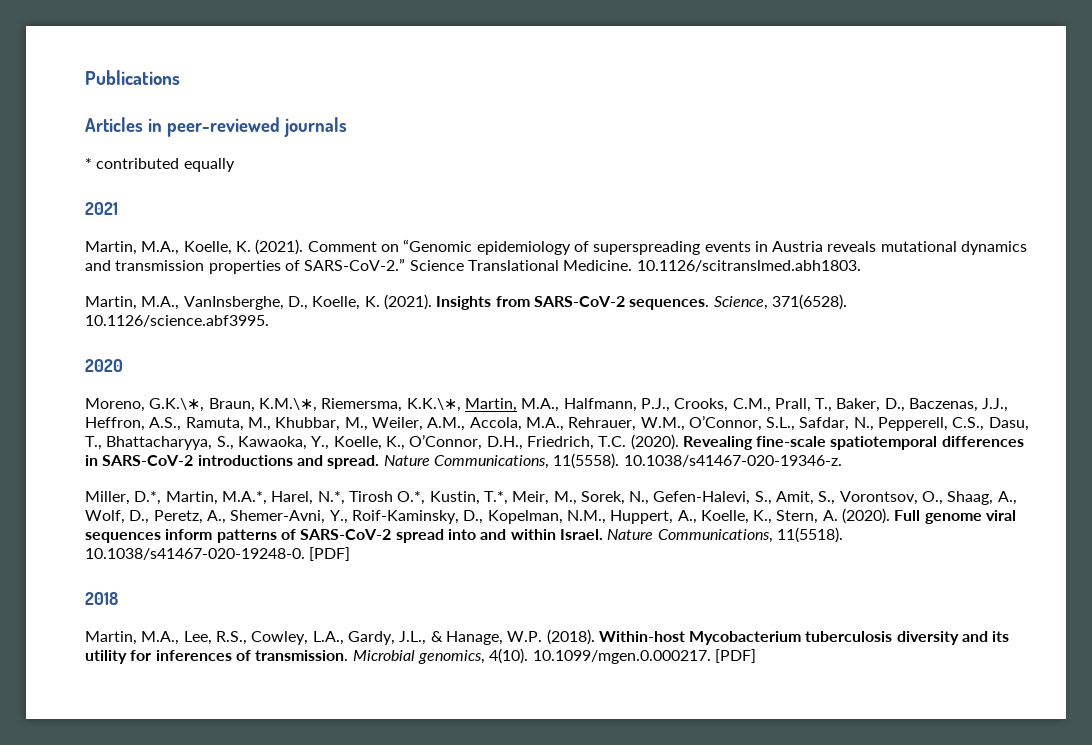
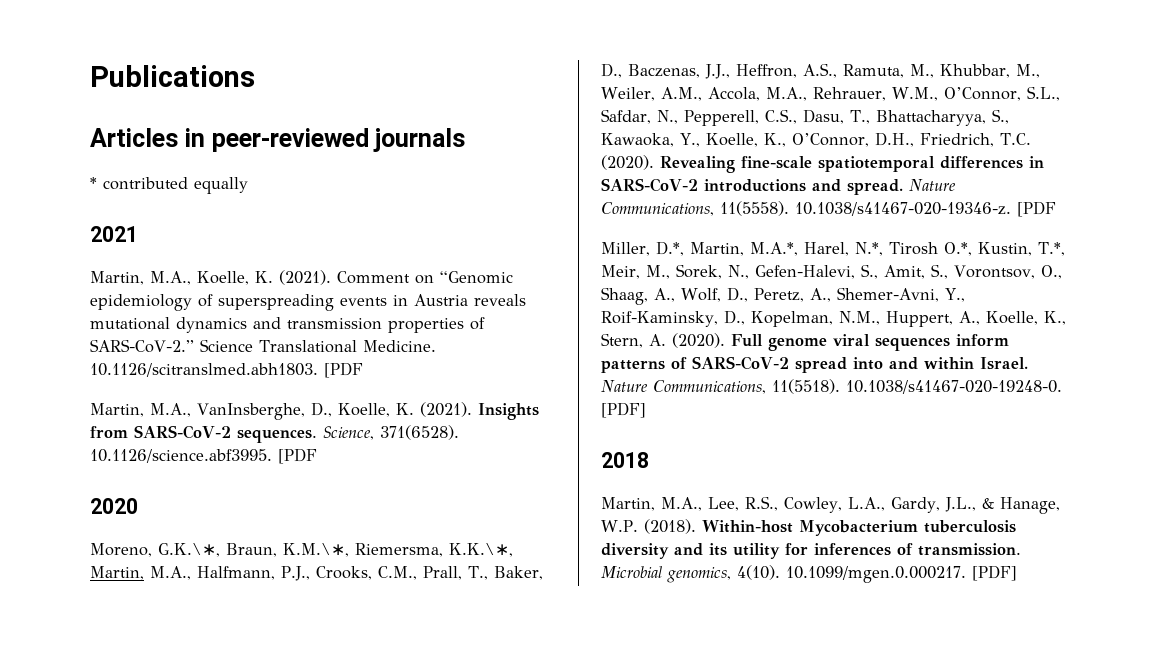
(861, 266) none -> [324,362,363,378] [PDF
(269, 321) none -> [278,448,317,464] [PDF
(842, 461) none -> [1017,201,1056,217] [PDF

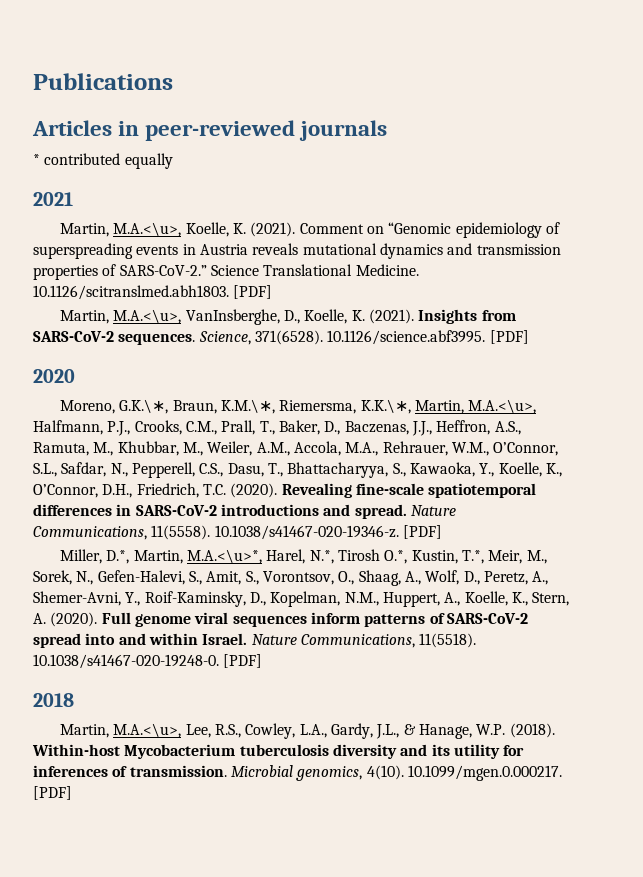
[150,271,191,285] M.A., -> [113,222,182,237] M.A.<\u>,
[324,362,363,378] [90,403,191,417] [PDF // Martin, M.A., -> [233,285,273,299] [60,309,182,324] [PDF] // Martin, M.A.<\u>,
[278,448,317,464] [PDF -> [489,330,529,344] [PDF]
[150,566,191,580] M.A., -> [468,399,537,414] M.A.<\u>,
[1017,201,1056,217] [PDF -> [402,525,442,539] [PDF]
[750,242,798,256] M.A.*, -> [186,549,262,564] M.A.<\u>*,
[661,497,702,511] M.A., -> [113,723,182,738] M.A.<\u>,

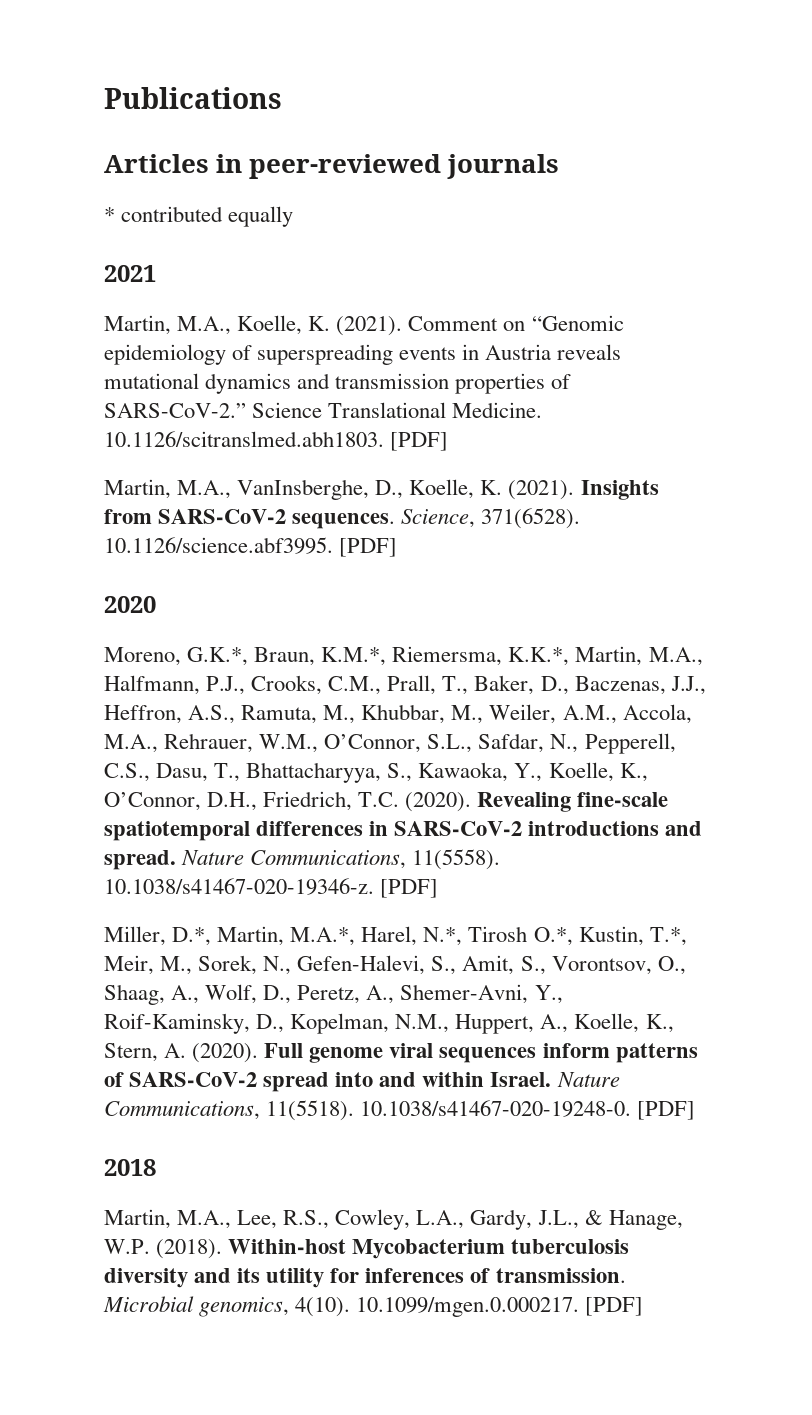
[113,222,182,237] M.A.<\u>, -> [177,316,232,335] M.A.,
[113,309,182,324] M.A.<\u>, -> [177,480,232,499] M.A.,
[119,399,537,414] G.K.\∗, Braun, K.M.\∗, Riemersma, K.K.\∗, Martin, M.A.<\u>, -> [187,646,703,666] G.K.*, Braun, K.M.*, Riemersma, K.K.*, Martin, M.A.,
[186,549,262,564] M.A.<\u>*, -> [290,927,356,946] M.A.*,
[113,723,182,738] M.A.<\u>, -> [177,1210,232,1229] M.A.,

